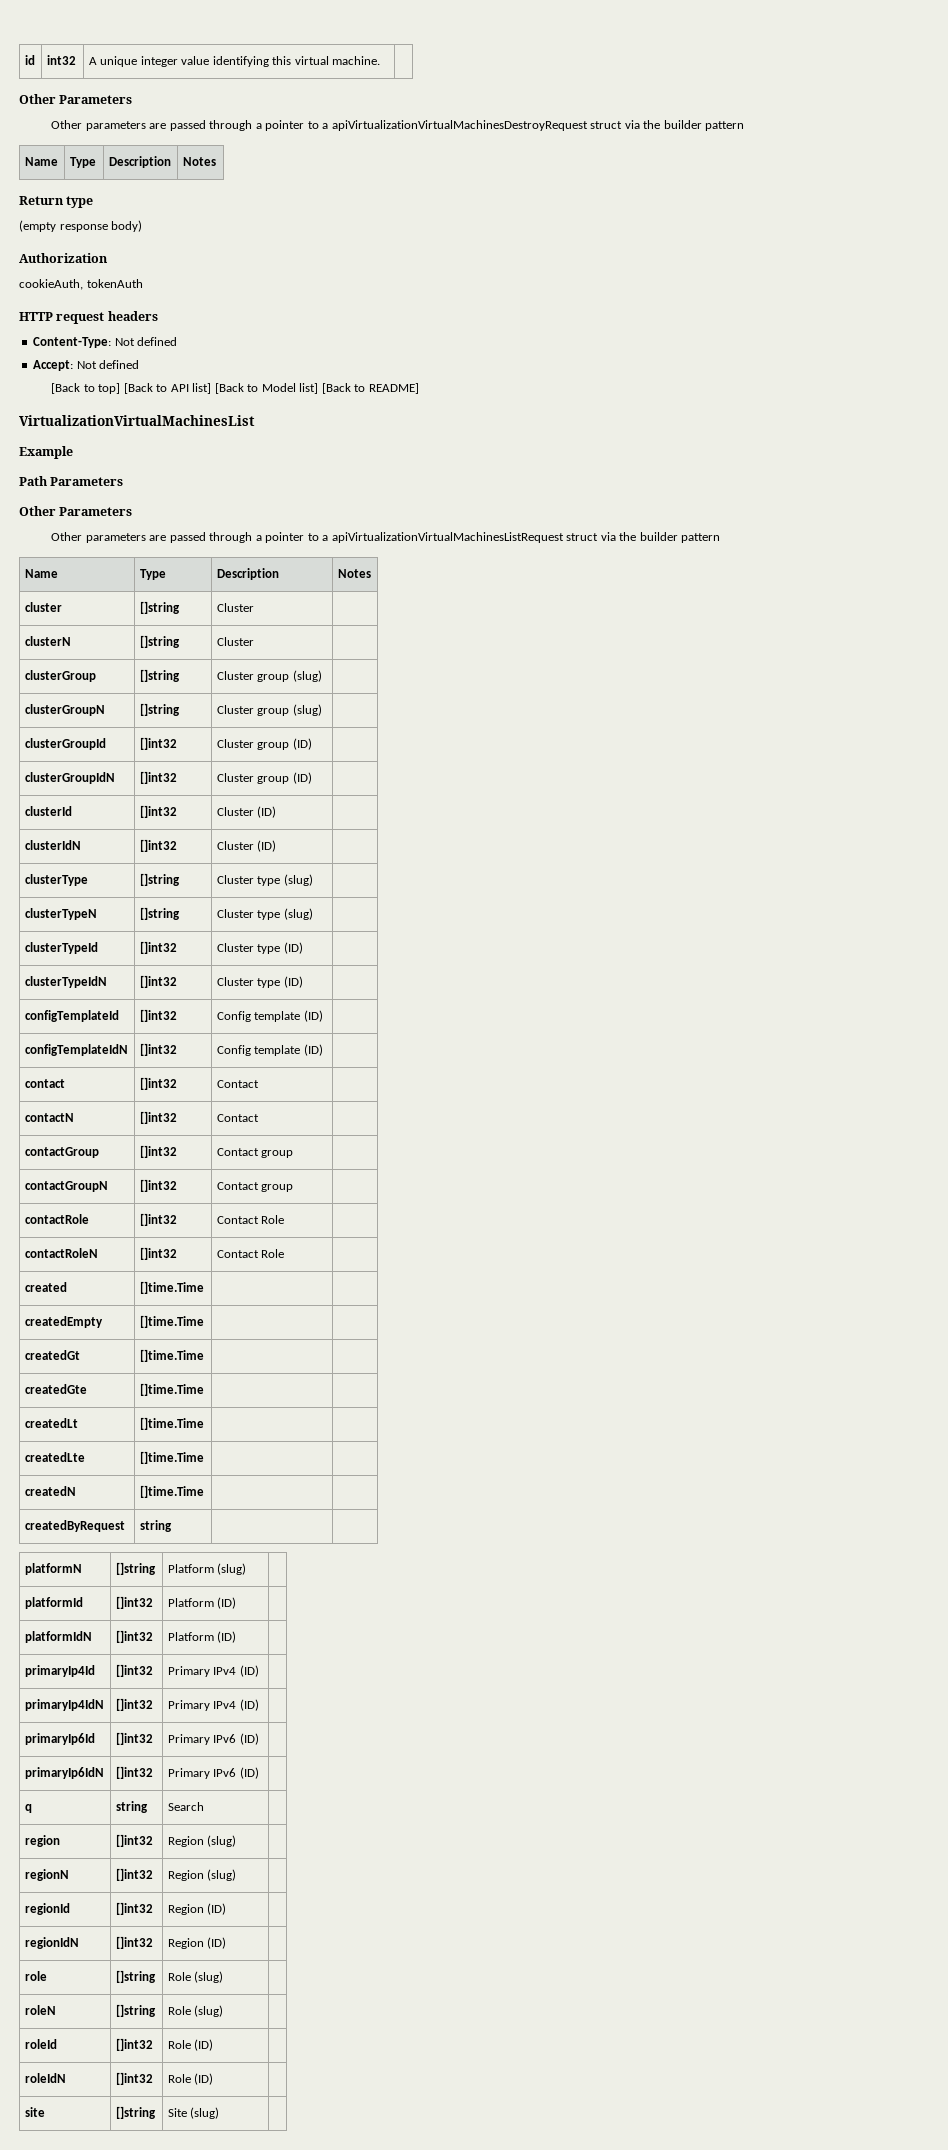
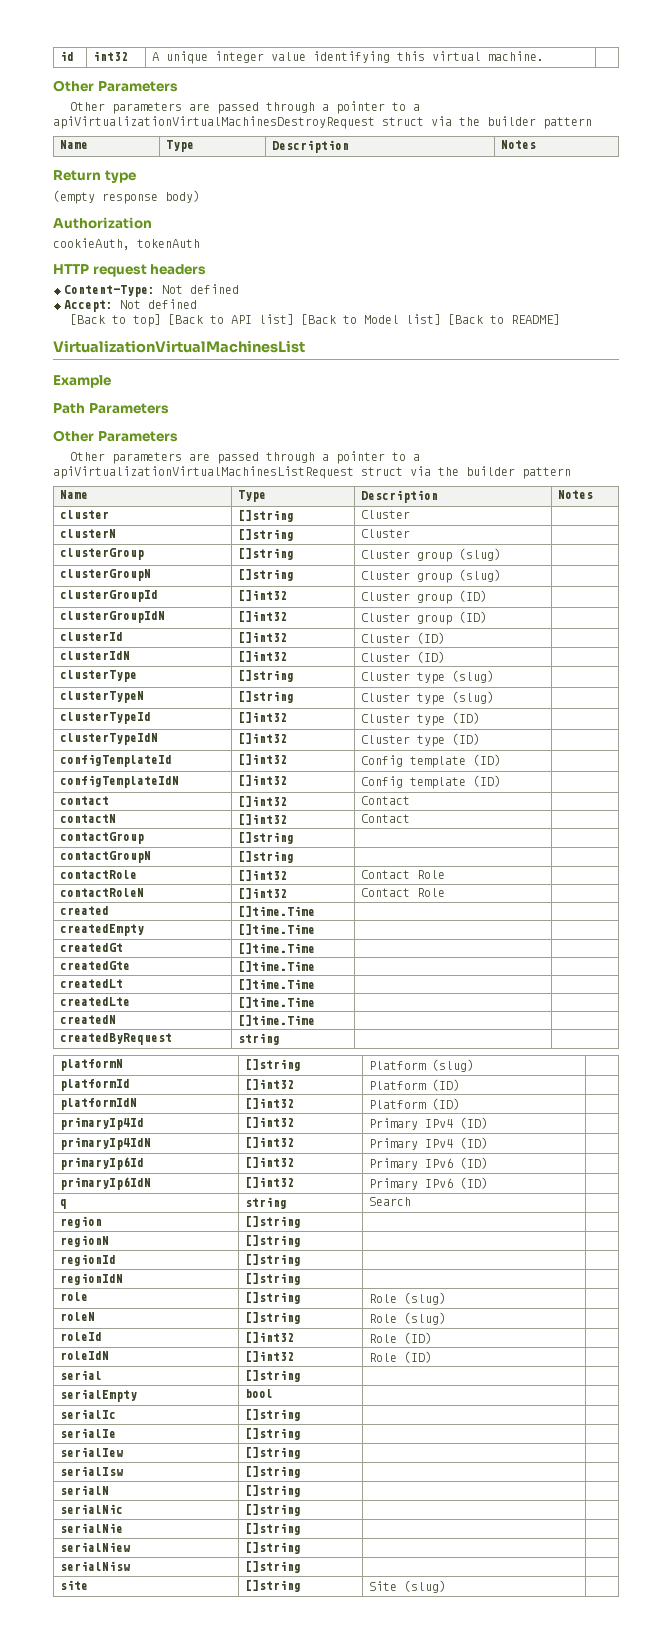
[139,1145,177,1158] [216,1148,294,1158] [24,1181,108,1192] [139,1179,177,1192] [216,1182,294,1192] []int32 | Contact group | // contactGroupN | []int32 | Contact group -> [237,832,294,844] [59,851,151,863] [237,851,294,863] []string | | // contactGroupN | []string |
[115,1834,153,1847] [167,1835,237,1847] [24,1869,69,1881] [115,1868,153,1881] [167,1869,237,1881] [24,1903,70,1915] [115,1902,153,1915] [167,1903,227,1915] [24,1937,79,1949] [115,1936,153,1949] [167,1937,227,1949] []int32 | Region (slug) | // regionN | []int32 | Region (slug) | // regionId | []int32 | Region (ID) | // regionIdN | []int32 | Region (ID) -> [244,1216,301,1228] [59,1235,109,1247] [244,1235,301,1247] [59,1254,116,1266] [244,1254,301,1266] [59,1273,123,1285] [244,1273,301,1285] []string | | // regionN | []string | | // regionId | []string | | // regionIdN | []string |
(214, 2079) none -> [59,1370,102,1380] [244,1370,301,1382] [59,1389,137,1402] [244,1389,273,1398] [59,1409,116,1419] [244,1409,301,1421] [59,1428,116,1438] [244,1428,301,1440] [59,1447,123,1457] [244,1447,301,1459] [59,1466,123,1476] [244,1466,301,1478] [59,1485,109,1495] [244,1485,301,1497] [59,1504,123,1514] [244,1504,301,1516] [59,1523,123,1533] [244,1523,301,1535] [59,1542,130,1552] [244,1542,301,1554] [59,1561,130,1571] [244,1561,301,1573] // serial | []string | | // serialEmpty | bool | | // serialIc | []string | | // serialIe | []string | | // serialIew | []string | | // serialIsw | []string | | // serialN | []string | | // serialNic | []string | | // serialNie | []string | | // serialNiew | []string | | // serialNisw | []string | |

